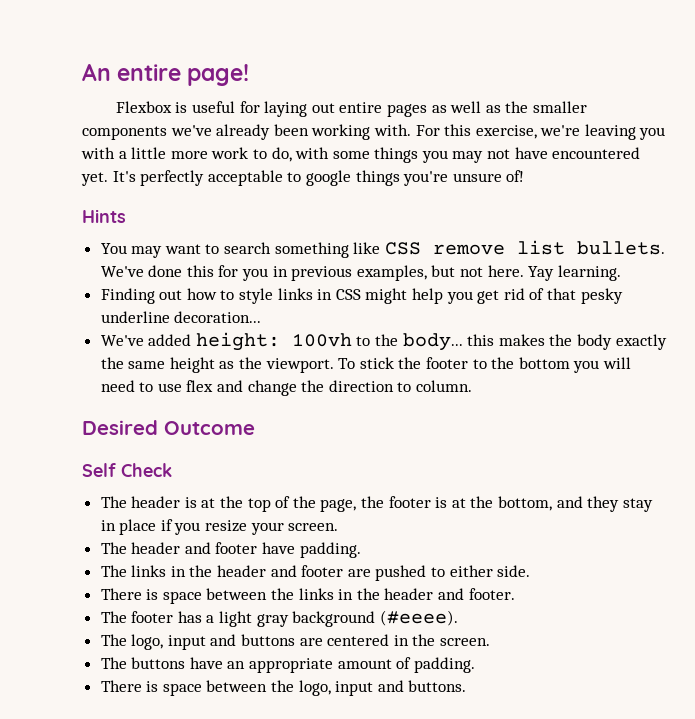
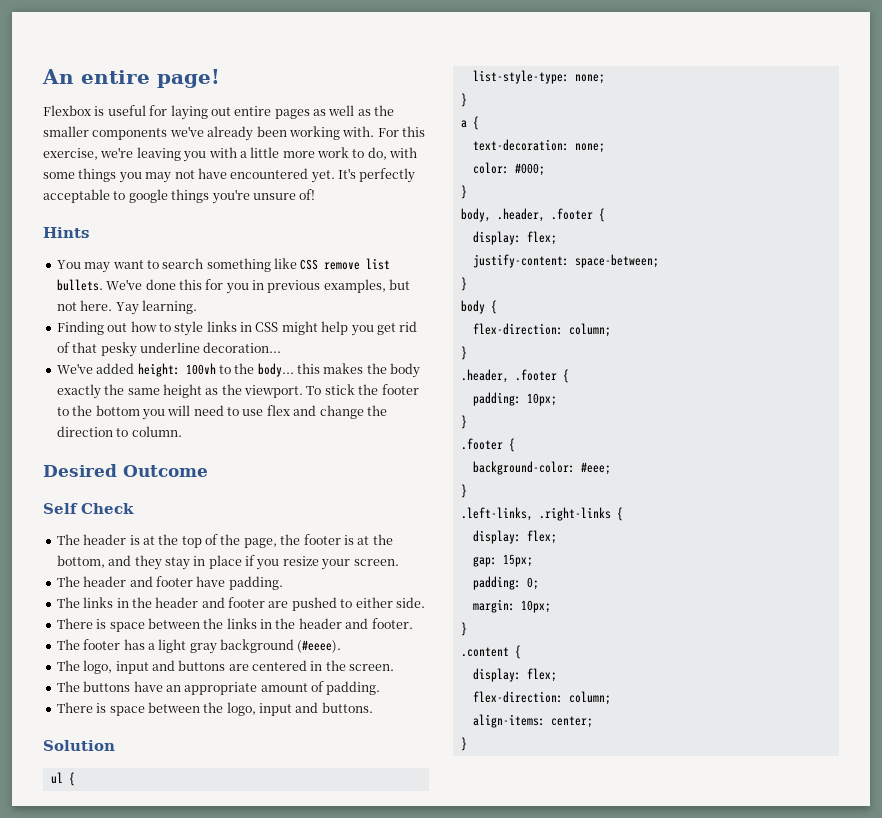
(467, 686) none -> [43,740,115,751] [50,772,75,786] [472,70,605,84] [460,93,467,107] [460,116,479,130] [472,139,605,153] [472,162,545,176] [460,185,467,199] [460,208,605,222] [472,231,557,245] [472,254,659,268] [460,277,467,291] [460,300,497,314] [472,323,611,337] [460,346,467,360] [460,369,569,383] [472,392,557,406] [460,415,467,429] [460,438,515,452] [472,461,611,475] [460,484,467,498] [460,507,623,521] [472,530,557,544] [472,554,533,567] [472,576,539,590] [472,599,551,613] [460,622,467,636] [460,645,521,659] [472,668,557,682] [472,691,611,705] [472,714,593,728] [460,737,467,751] // Solution // ul { // list-style-type: none; // } // a { // text-decoration: none; // color: #000; // } // body, .header, .footer { // display: flex; // justify-content: space-between; // } // body { // flex-direction: column; // } // .header, .footer { // padding: 10px; // } // .footer { // background-color: #eee; // } // .left-links, .right-links { // display: flex; // gap: 15px; // padding: 0; // margin: 10px; // } // .content { // display: flex; // flex-direction: column; // align-items: center; // }

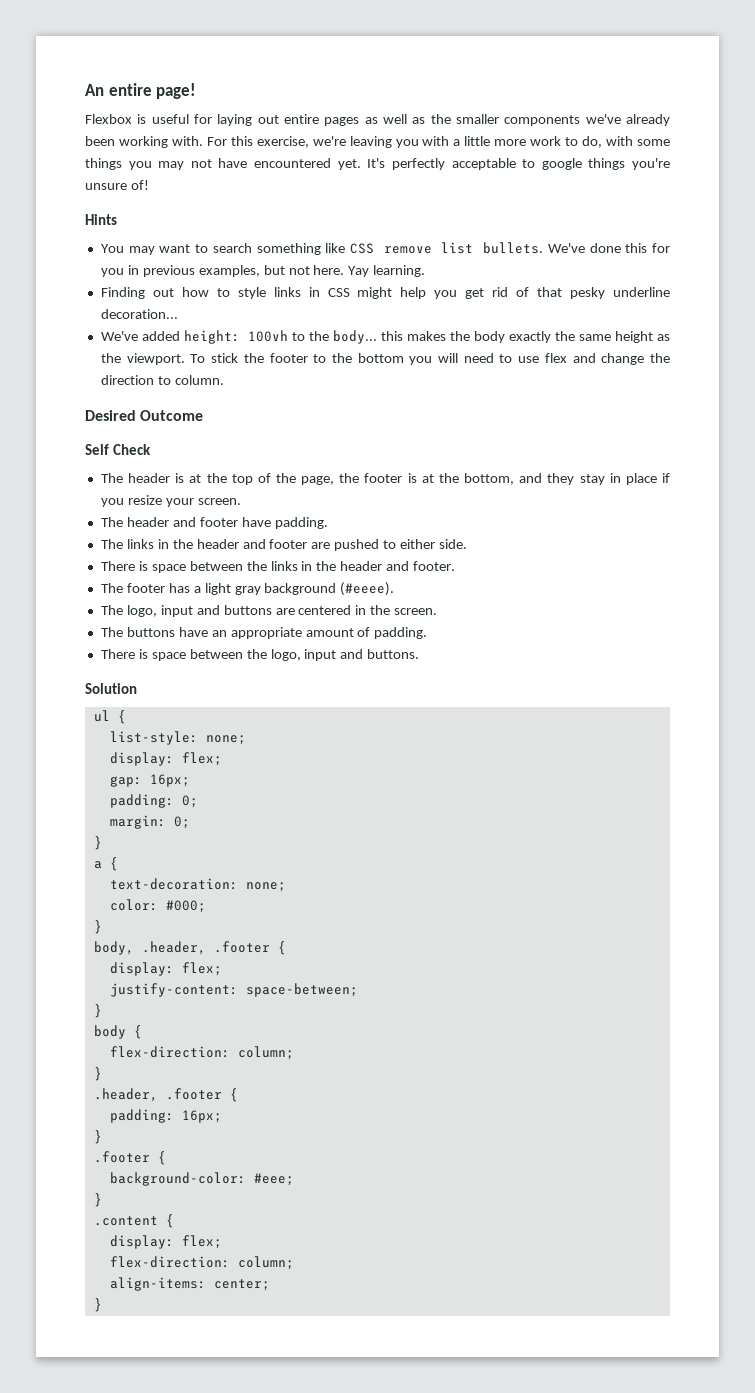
[472,70,605,84] list-style-type: none; -> [109,731,246,745] [109,752,222,766] [109,774,190,787] [109,794,198,808] [109,815,190,829] list-style: none; // display: flex; // gap: 16px; // padding: 0; // margin: 0;
[526,393,557,406] 10px; -> [181,1110,222,1123] 16px;
[460,507,623,521] [472,530,557,544] [472,554,533,567] [472,576,539,590] [472,599,551,613] [460,622,467,636] // .left-links, .right-links { // display: flex; // gap: 15px; // padding: 0; // margin: 10px; // } -> (102, 1200) none

